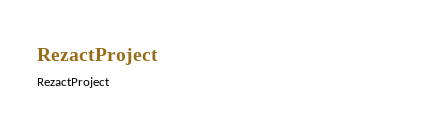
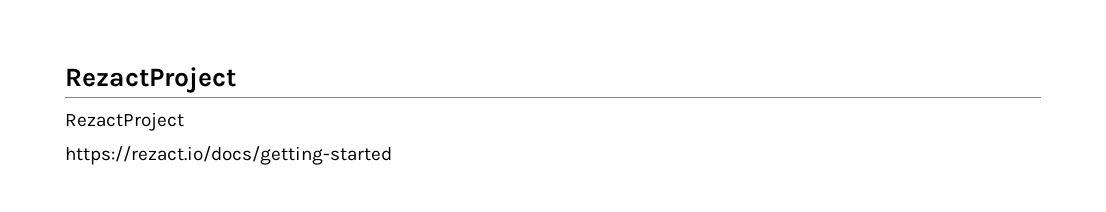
(110, 82) none -> [65,146,392,165] // https://rezact.io/docs/getting-started

